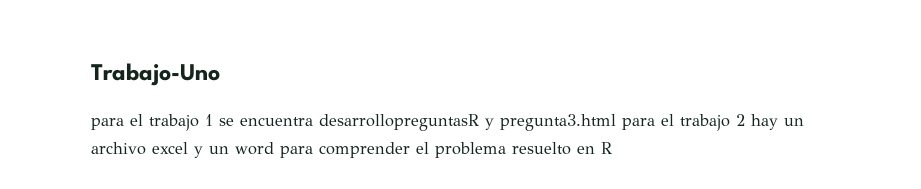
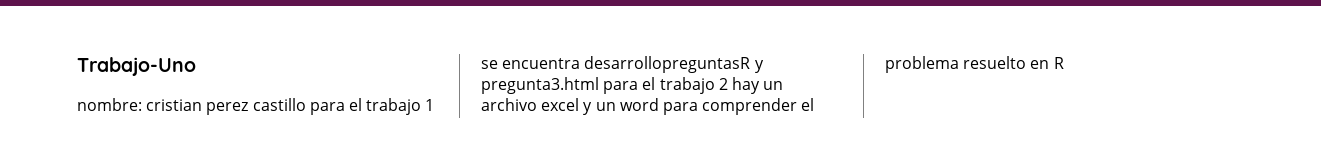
(220, 74) none -> [77,98,306,115] nombre: cristian perez castillo

